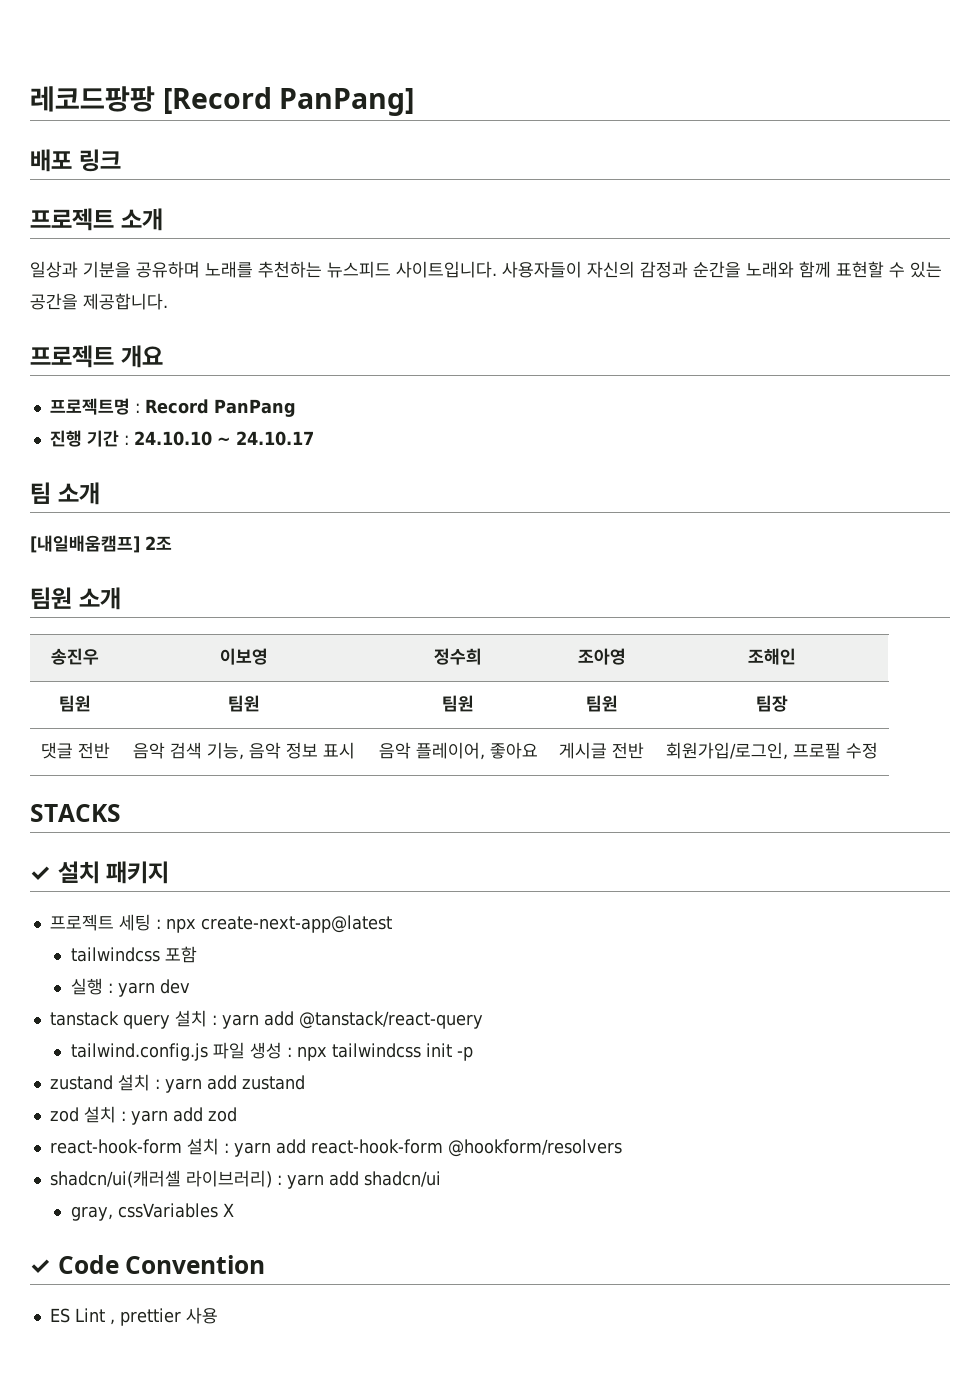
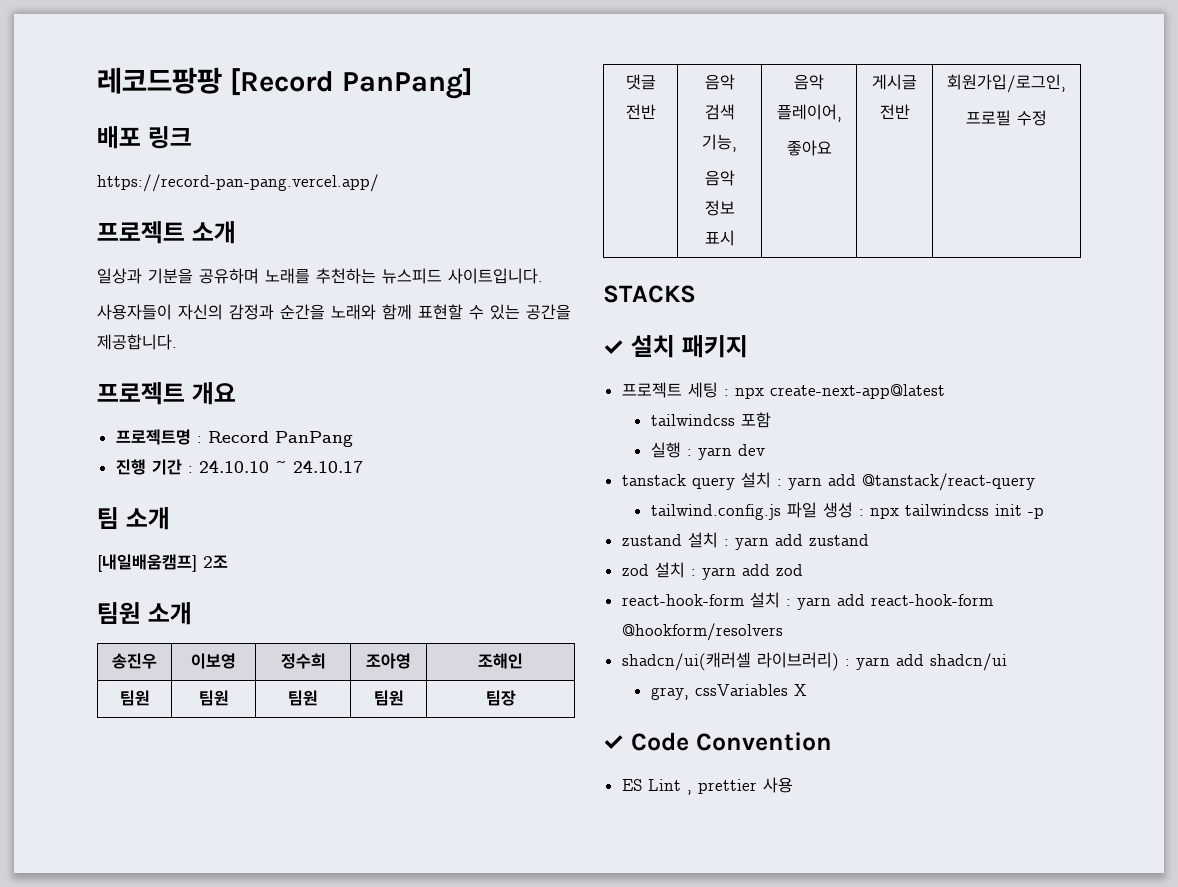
(121, 160) none -> [97,174,379,192] // https://record-pan-pang.vercel.app/
(497, 269) none -> (543, 276) //
(244, 751) none -> (737, 143) //
(485, 751) none -> (842, 113) //
(788, 751) none -> (1066, 83) //

